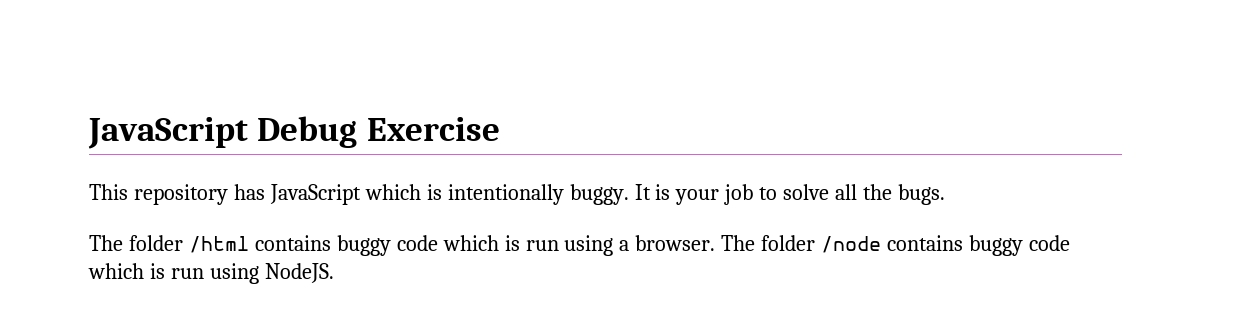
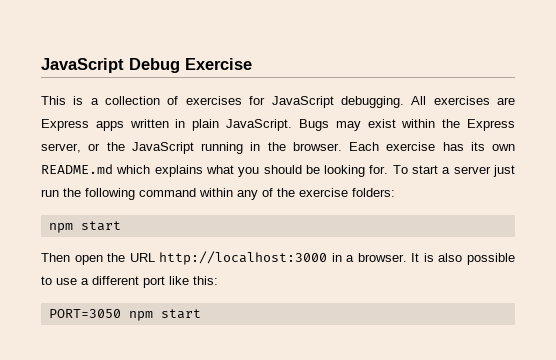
[133,184,946,205] [89,235,1070,256] [88,263,334,284] repository has JavaScript which is intentionally buggy. It is your job to solve all the bugs. // The folder /html contains buggy code which is run using a browser. The folder /node contains buggy code which is run using NodeJS. -> [73,96,515,108] [41,119,515,131] [41,142,515,154] [41,164,516,177] [41,188,395,200] [48,221,121,233] [41,251,516,265] [41,276,218,288] [48,309,201,321] is a collection of exercises for JavaScript debugging. All exercises are Express apps written in plain JavaScript. Bugs may exist within the Express server, or the JavaScript running in the browser. Each exercise has its own README.md which explains what you should be looking for. To start a server just run the following command within any of the exercise folders: // npm start // Then open the URL http://localhost:3000 in a browser. It is also possible to use a different port like this: // PORT=3050 npm start

